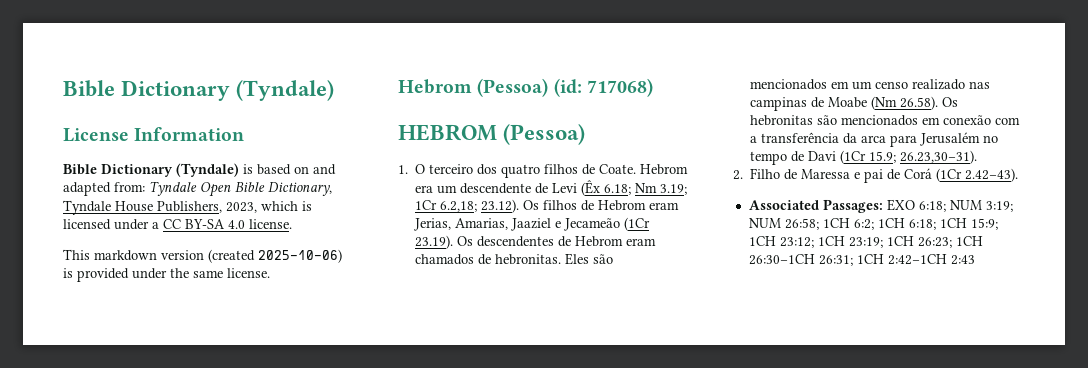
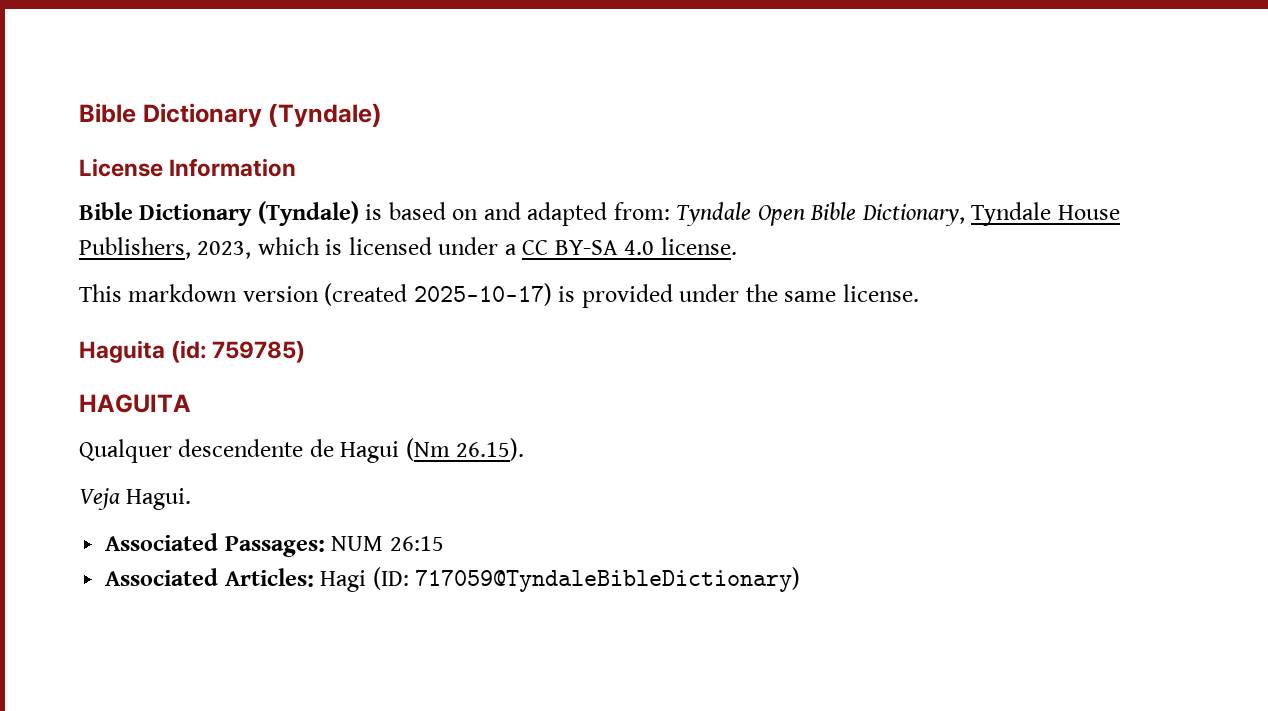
[258,249,342,263] 2025-10-06) -> [413,283,552,306] 2025-10-17)
[398,78,653,97] [398,124,586,145] [398,164,689,178] [415,180,688,196] [415,199,680,213] [414,217,651,231] [415,235,657,249] [415,253,614,265] [750,79,991,90] [750,96,959,111] [750,115,1021,126] [750,132,999,147] [750,150,978,165] [733,168,1019,183] [748,199,1013,213] [748,218,998,230] [748,236,983,248] [748,254,975,266] Hebrom (Pessoa) (id: 717068) // HEBROM (Pessoa) // 1. O terceiro dos quatro filhos de Coate. Hebrom era um descendente de Levi (Êx 6.18; Nm 3.19; 1Cr 6.2,18; 23.12). Os filhos de Hebrom eram Jerias, Amarias, Jaaziel e Jecameão (1Cr 23.19). Os descendentes de Hebrom eram chamados de hebronitas. Eles são mencionados em um censo realizado nas campinas de Moabe (Nm 26.58). Os hebronitas são mencionados em conexão com a transferência da arca para Jerusalém no tempo de Davi (1Cr 15.9; 26.23,30–31). // 2. Filho de Maressa e pai de Corá (1Cr 2.42–43). // Associated Passages: EXO 6:18; NUM 3:19; NUM 26:58; 1CH 6:2; 1CH 6:18; 1CH 15:9; 1CH 23:12; 1CH 23:19; 1CH 26:23; 1CH 26:30–1CH 26:31; 1CH 2:42–1CH 2:43 -> [79,340,306,363] [79,394,191,413] [79,438,525,463] [79,488,192,510] [105,533,444,557] [105,567,801,592] Haguita (id: 759785) // HAGUITA // Qualquer descendente de Hagui (Nm 26.15). // Veja Hagui. // Associated Passages: NUM 26:15 // Associated Articles: Hagi (ID: 717059@TyndaleBibleDictionary)

